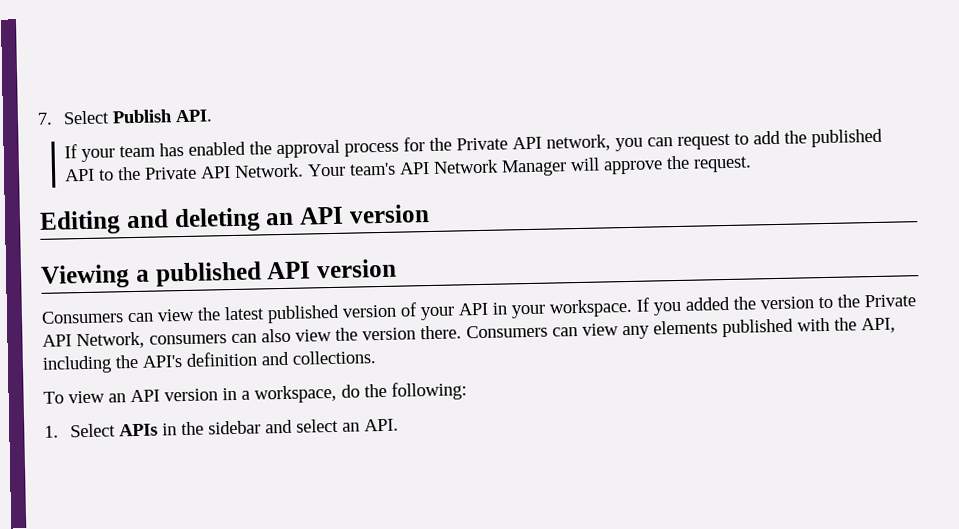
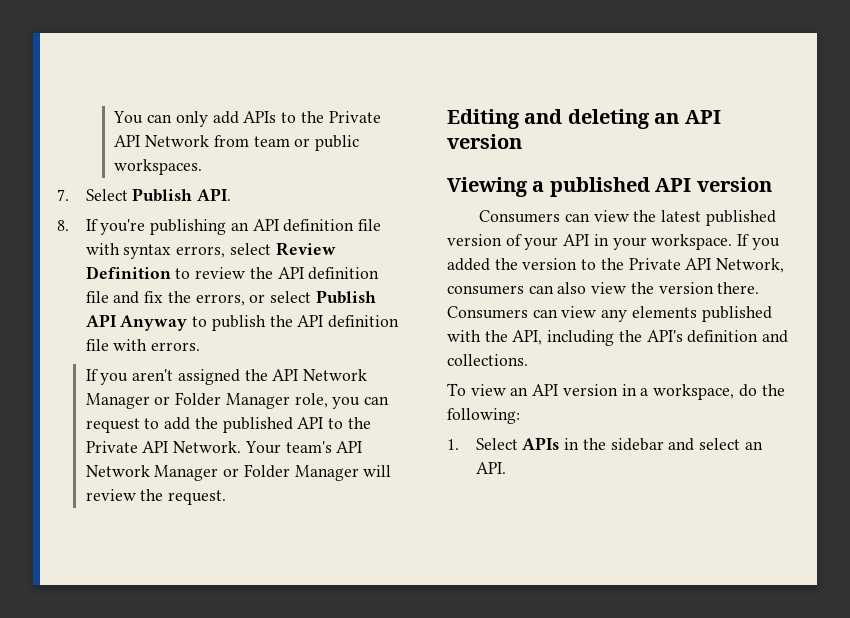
[37,109,214,125] [64,134,612,163] 7. Select Publish API. // If your team has enabled the approval process for the Private API network, -> [113,111,381,127] [114,135,360,151] [114,159,203,175] [57,188,232,202] [57,219,382,235] [85,242,336,259] [85,266,380,280] [85,290,376,306] [85,314,400,331] [85,339,201,351] [85,369,368,385] [85,392,328,409] You can only add APIs to the Private API Network from team or public workspaces. // 7. Select Publish API. // 8. If you're publishing an API definition file with syntax errors, select Review Definition to review the API definition file and fix the errors, or select Publish API Anyway to publish the API definition file with errors. // If you aren't assigned the API Network Manager or Folder Manager role,
[570,157,664,175] will approve -> [223,464,392,481] [85,489,136,501] or Folder Manager will review

